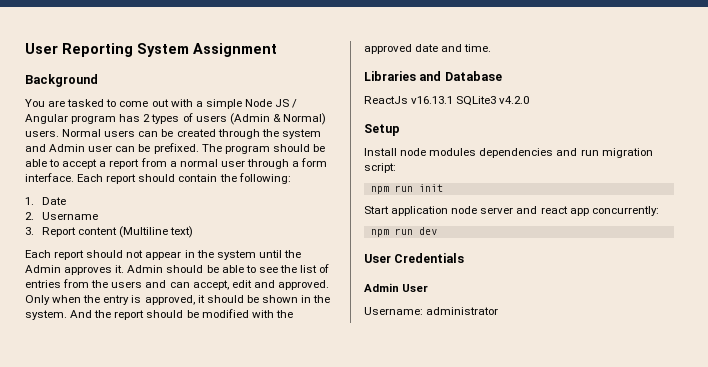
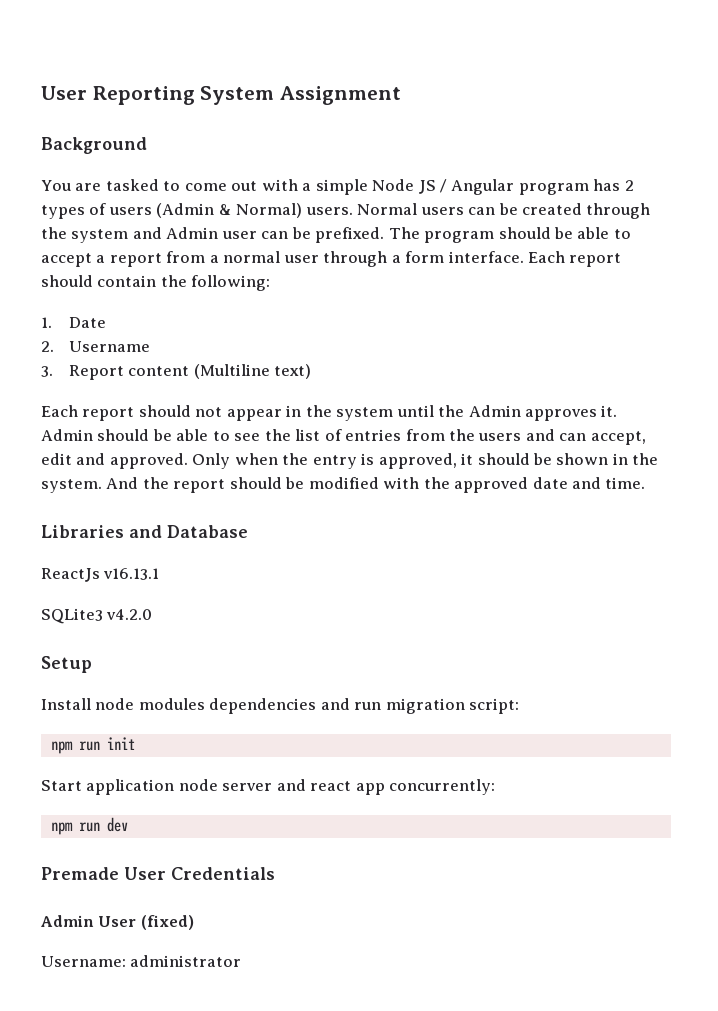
(454, 100) none -> (160, 574) //
(437, 231) none -> [41,867,119,880] Premade
(429, 288) none -> [140,915,194,930] (fixed)

